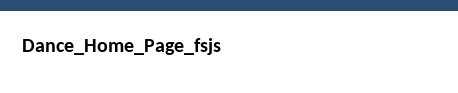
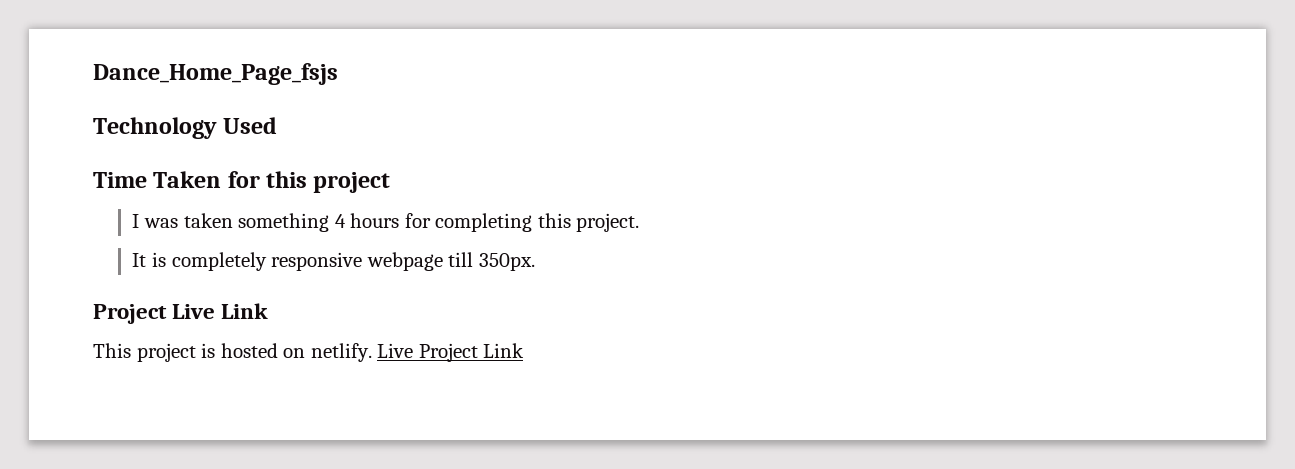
(221, 46) none -> [93,117,278,139] [93,171,391,193] [132,213,640,232] [132,252,535,271] [93,303,269,324] [93,343,525,362] // Technology Used // Time Taken for this project // I was taken something 4 hours for completing this project. // It is completely responsive webpage till 350px. // Project Live Link // This project is hosted on netlify. Live Project Link

